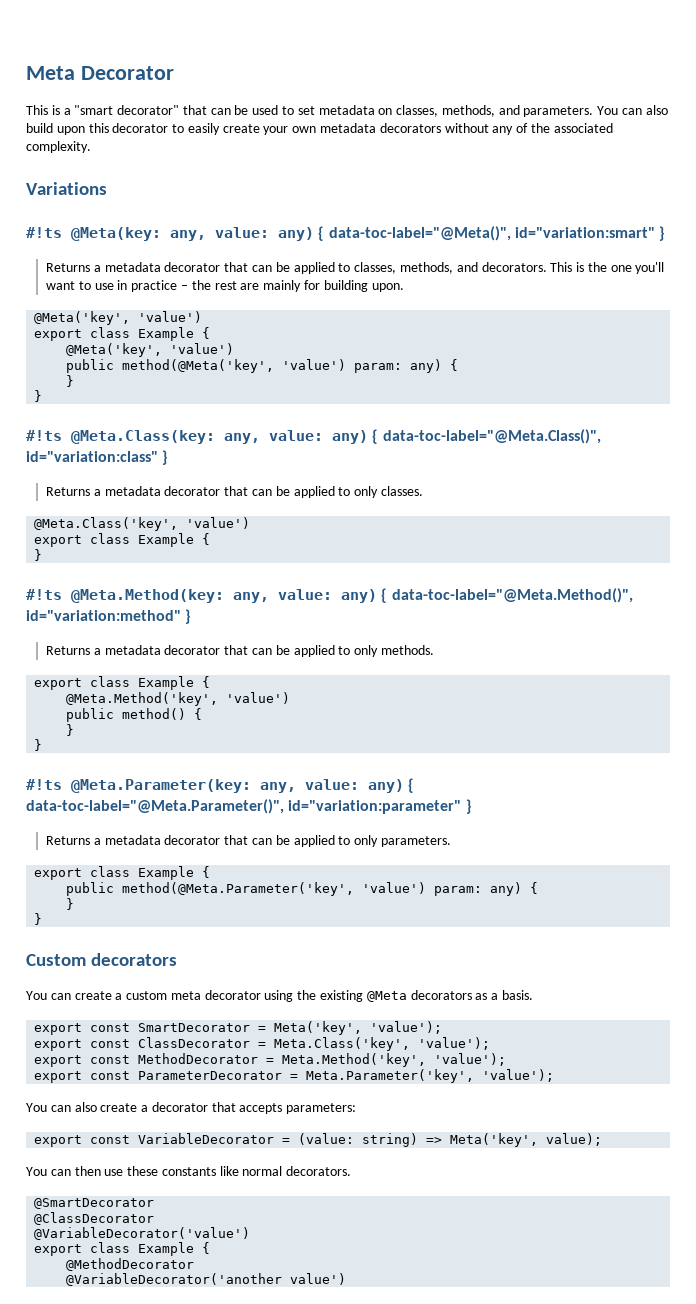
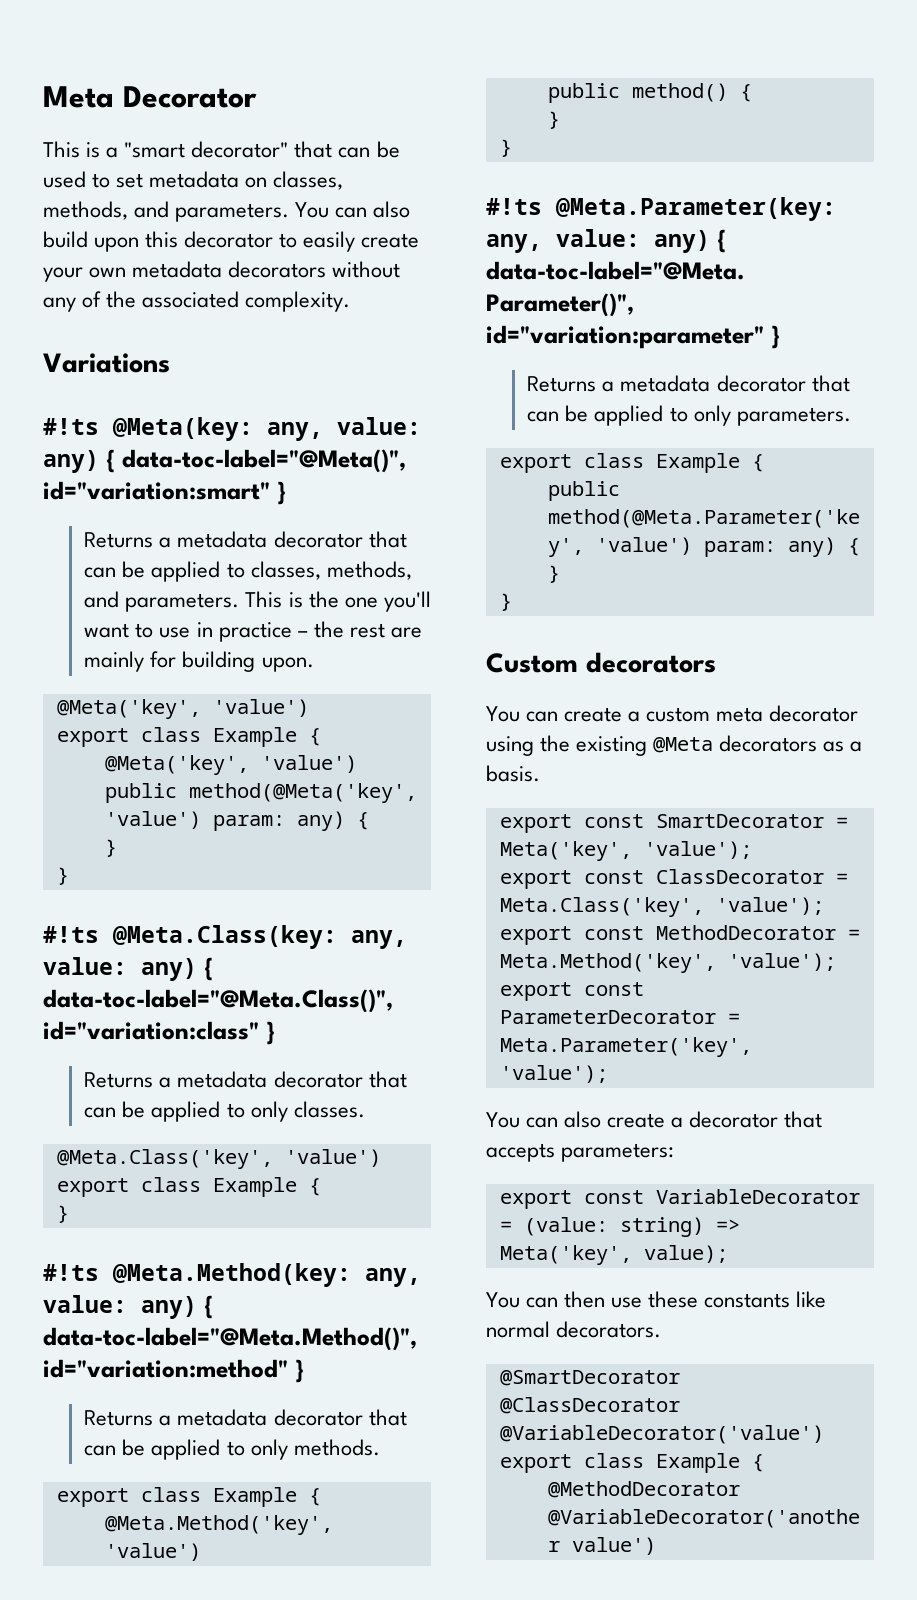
[481,262,547,272] decorators. -> [125,593,240,612] parameters.

